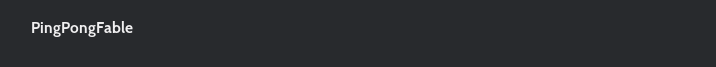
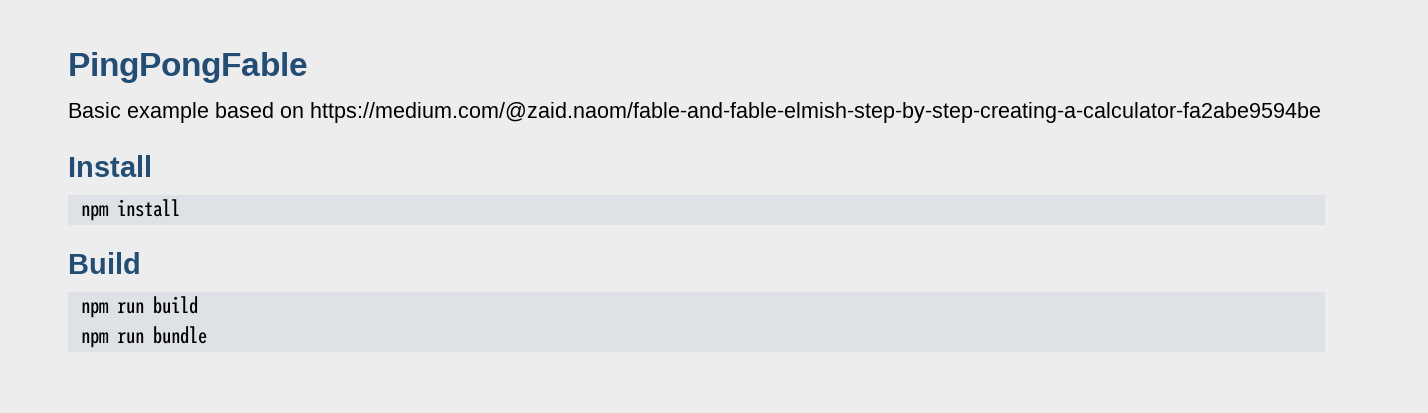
(133, 29) none -> [68,102,1321,123] [68,155,152,177] [80,199,180,221] [68,252,141,274] [80,296,198,318] [80,326,207,348] // Basic example based on https://medium.com/@zaid.naom/fable-and-fable-elmish-step-by-step-creating-a-calculator-fa2abe9594be // Install // npm install // Build // npm run build // npm run bundle

